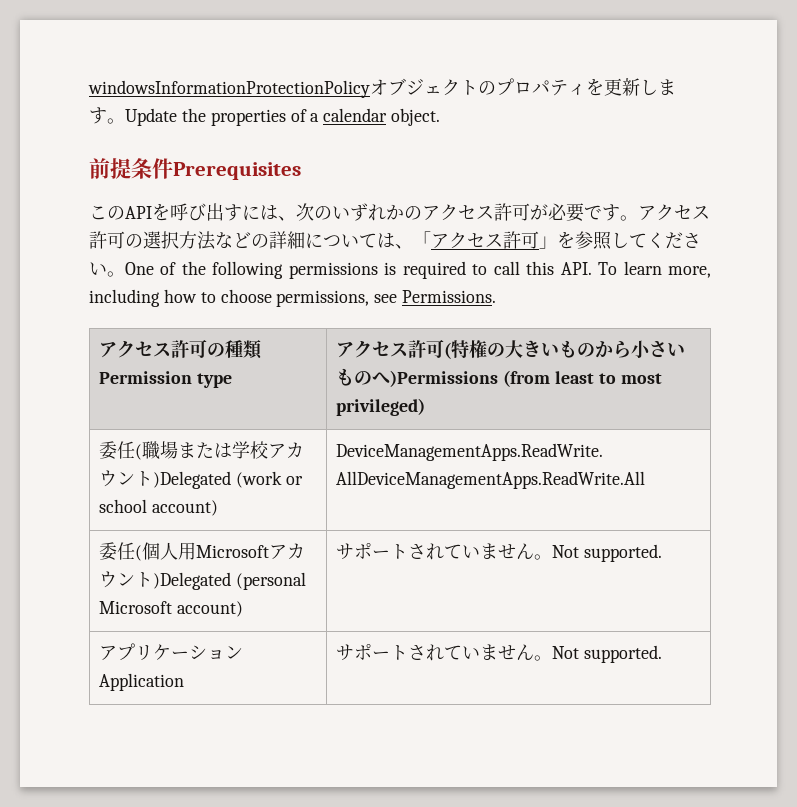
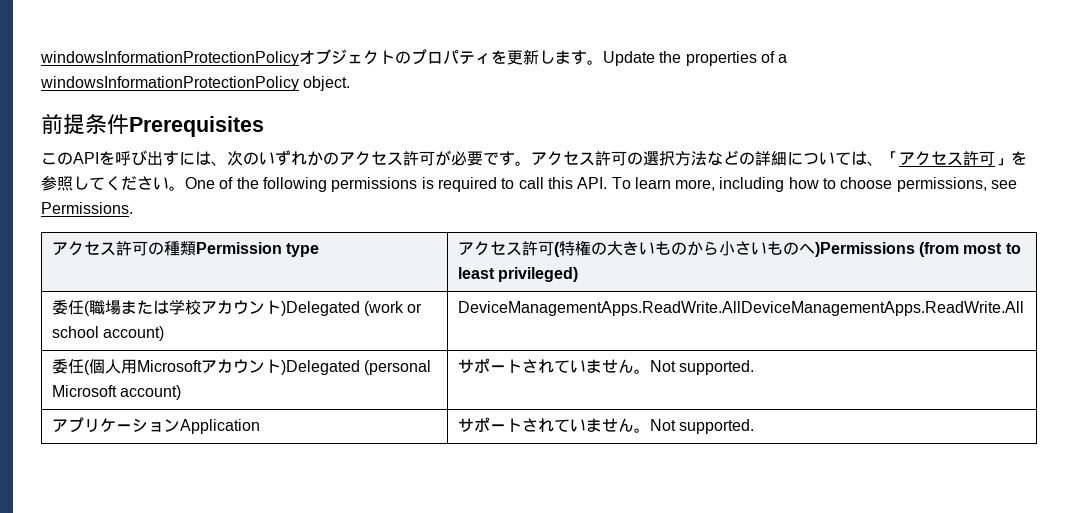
[323,108,388,122] calendar -> [40,76,299,91] windowsInformationProtectionPolicy
[554,371,662,384] least to most -> [963,243,1021,254] [457,267,495,279] most to least

